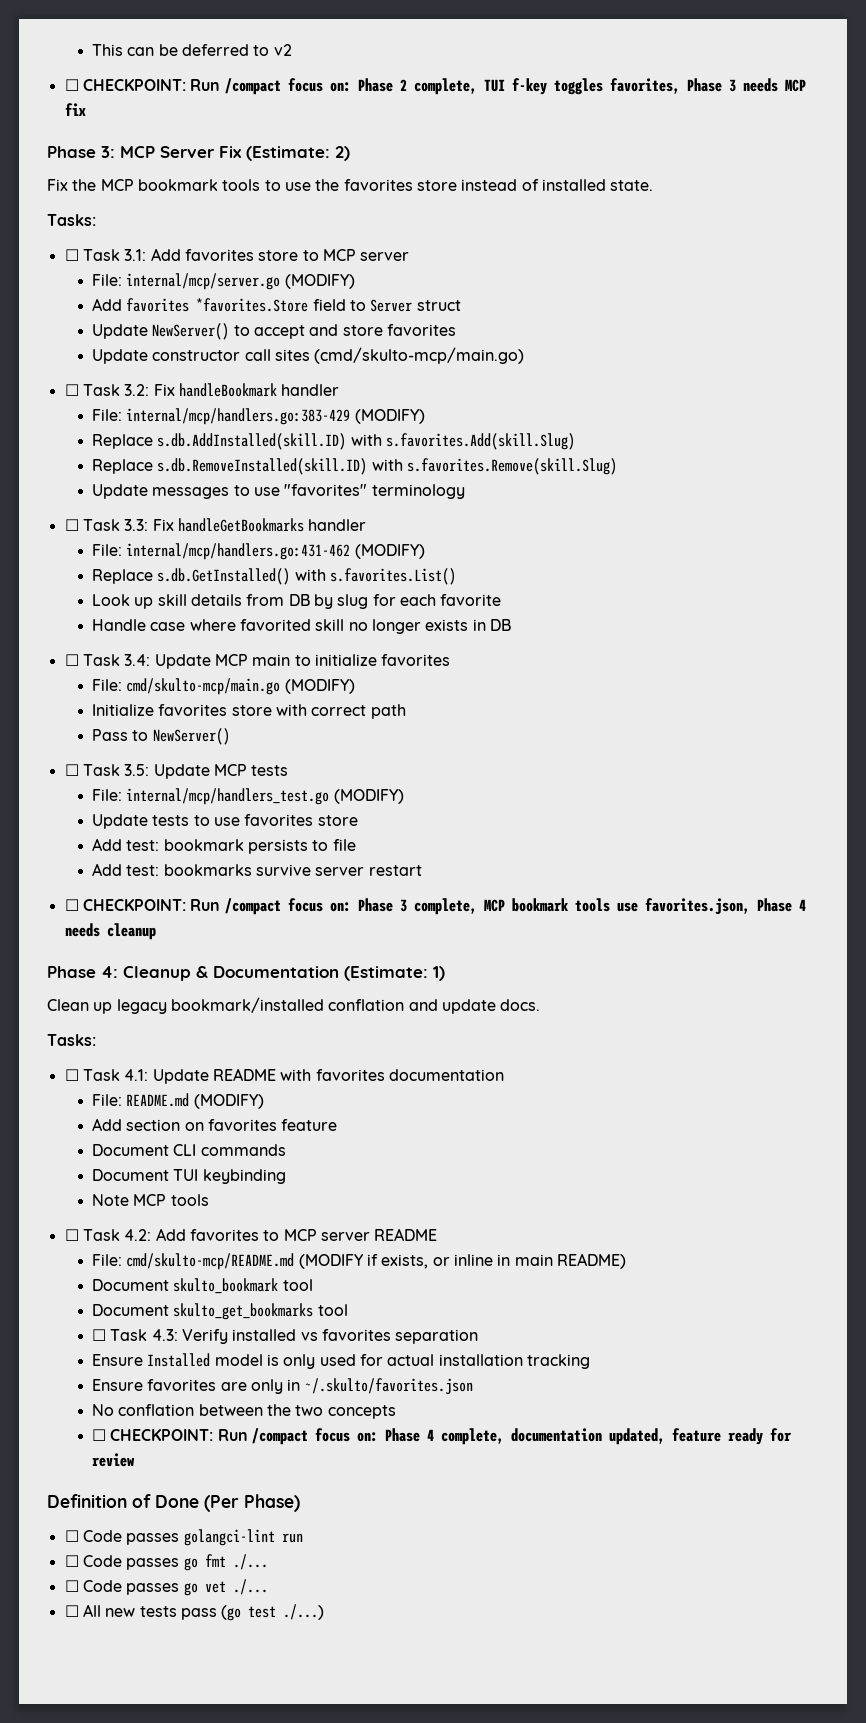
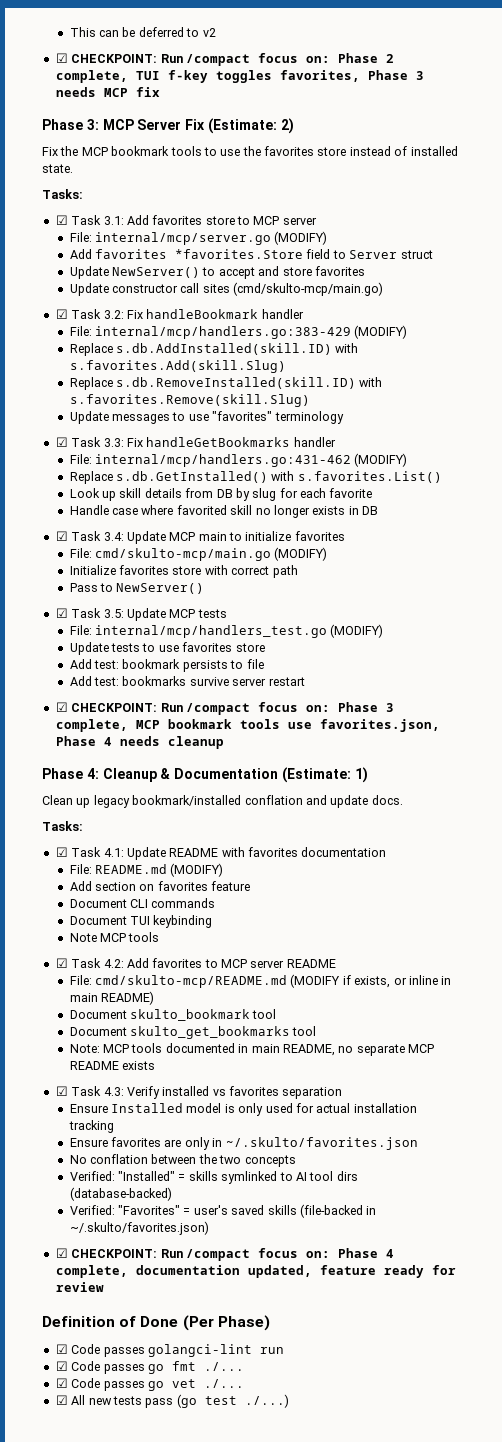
[64,79,79,91] ☐ -> [55,53,68,63] ☑
[64,249,79,261] ☐ -> [55,215,68,225] ☑
[64,384,79,396] ☐ -> [55,309,68,319] ☑
[64,519,79,531] ☐ -> [55,437,68,447] ☑
[64,654,79,666] ☐ -> [55,531,68,541] ☑
[64,764,79,776] ☐ -> [55,608,68,618] ☑
[64,899,79,911] ☐ -> [55,702,68,712] ☑
[64,1069,79,1081] ☐ -> [55,847,68,857] ☑
[64,1229,79,1241] ☐ -> [55,958,68,968] ☑
[92,1329,107,1341] ☐ -> [69,1043,435,1056] [69,1061,156,1070] [55,1086,68,1096] Note: MCP tools documented in main README, no separate MCP README exists // ☑
[92,1429,107,1441] ☐ -> [69,1171,358,1184] [69,1187,172,1201] [69,1204,377,1218] [69,1221,209,1235] [55,1248,68,1258] Verified: "Installed" = skills symlinked to AI tool dirs (database-backed) // Verified: "Favorites" = user's saved skills (file-backed in ~/.skulto/favorites.json) // ☑
[64,1530,79,1542] ☐ -> [55,1344,68,1354] ☑
[64,1555,79,1567] ☐ -> [55,1361,68,1371] ☑
[64,1580,79,1592] ☐ -> [55,1378,68,1388] ☑
[64,1605,79,1617] ☐ -> [55,1395,68,1405] ☑

